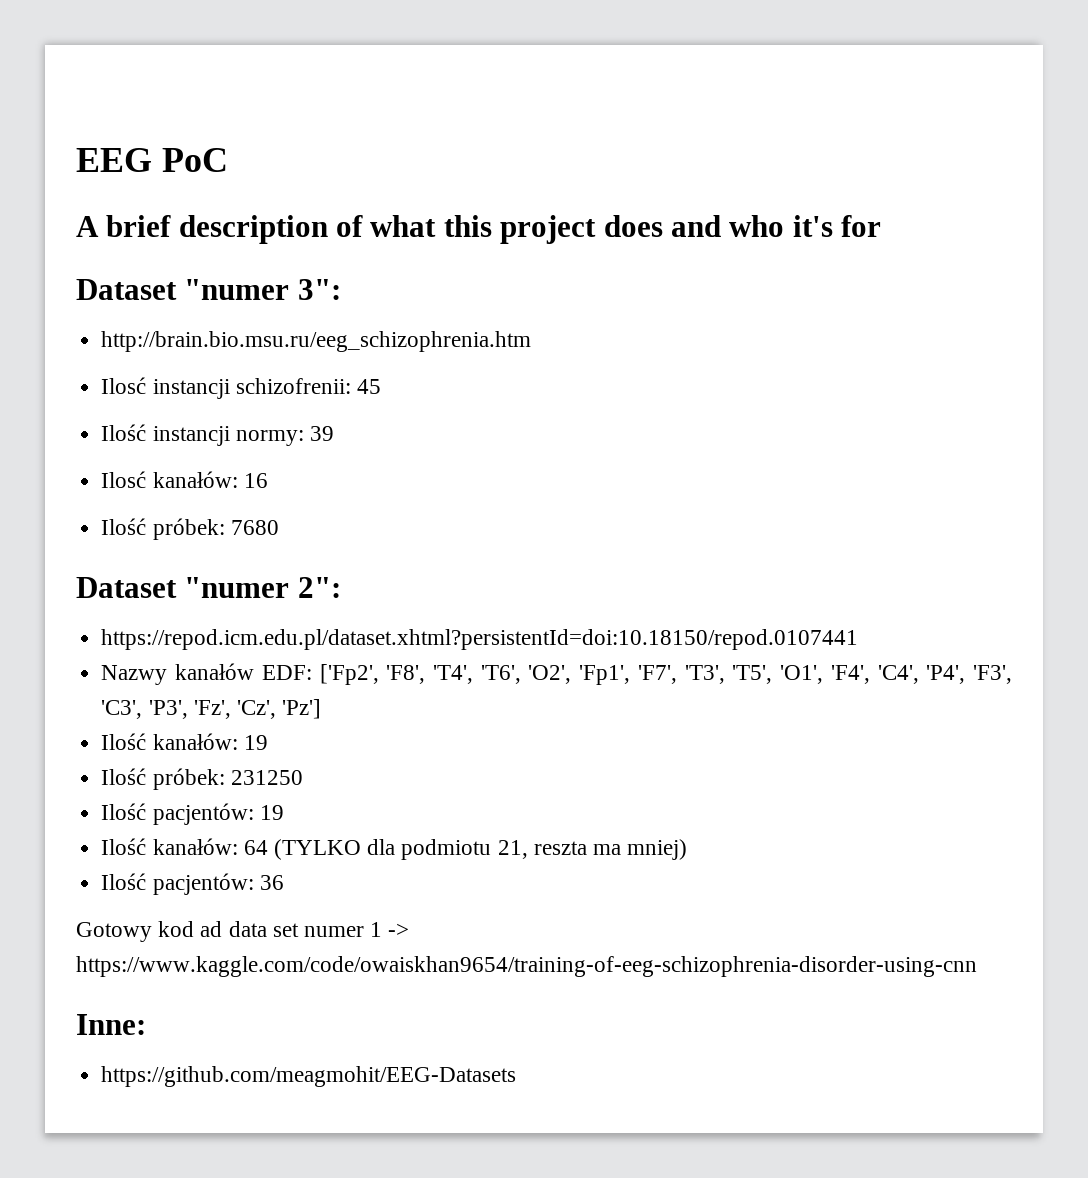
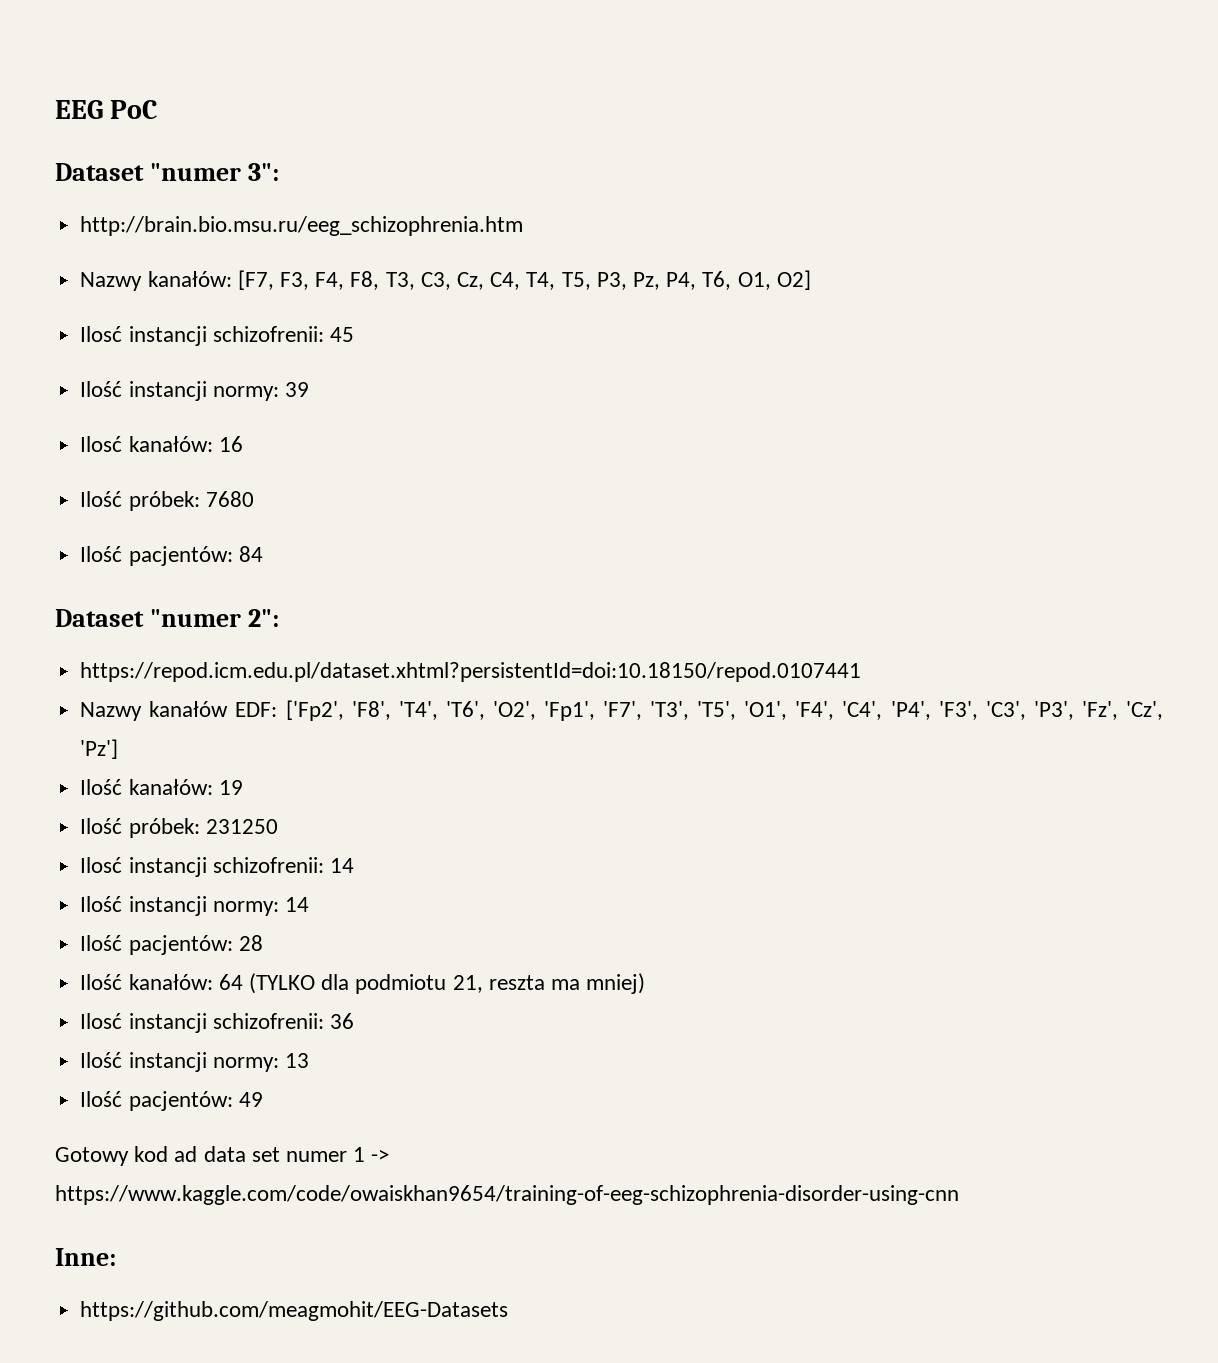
[76,215,882,244] [76,279,341,300] [101,331,532,352] A brief description of what this project does and who it's for // Dataset "numer 3": // http://brain.bio.msu.ru/eeg_schizophrenia.htm -> [55,163,279,181] [80,216,524,236] [80,270,811,291] Dataset "numer 3": // http://brain.bio.msu.ru/eeg_schizophrenia.htm // Nazwy kanałów: [F7, F3, F4, F8, T3, C3, Cz, C4, T4, T5, P3, Pz, P4, T6, O1, O2]
(279, 527) none -> [80,546,263,566] // Ilość pacjentów: 84
[101,803,284,825] // Ilość pacjentów: 19 -> [80,857,354,877] [80,896,309,916] [80,935,263,955] // Ilosć instancji schizofrenii: 14 // Ilość instancji normy: 14 // Ilość pacjentów: 28
[101,873,284,895] // Ilość pacjentów: 36 -> [80,1013,354,1033] [80,1052,309,1072] [80,1091,263,1111] // Ilosć instancji schizofrenii: 36 // Ilość instancji normy: 13 // Ilość pacjentów: 49

